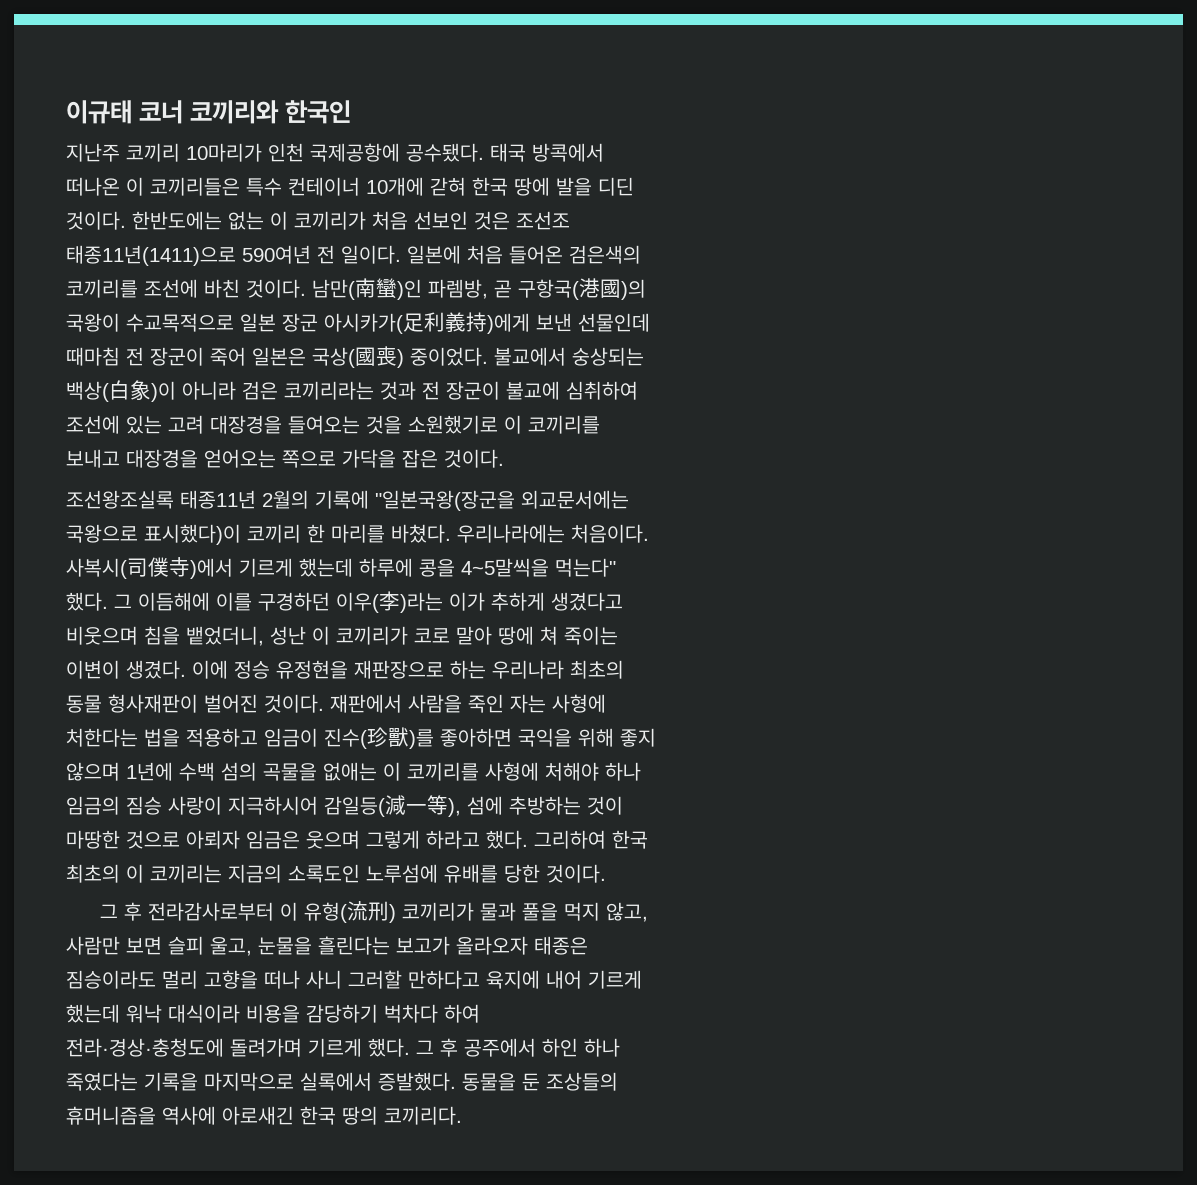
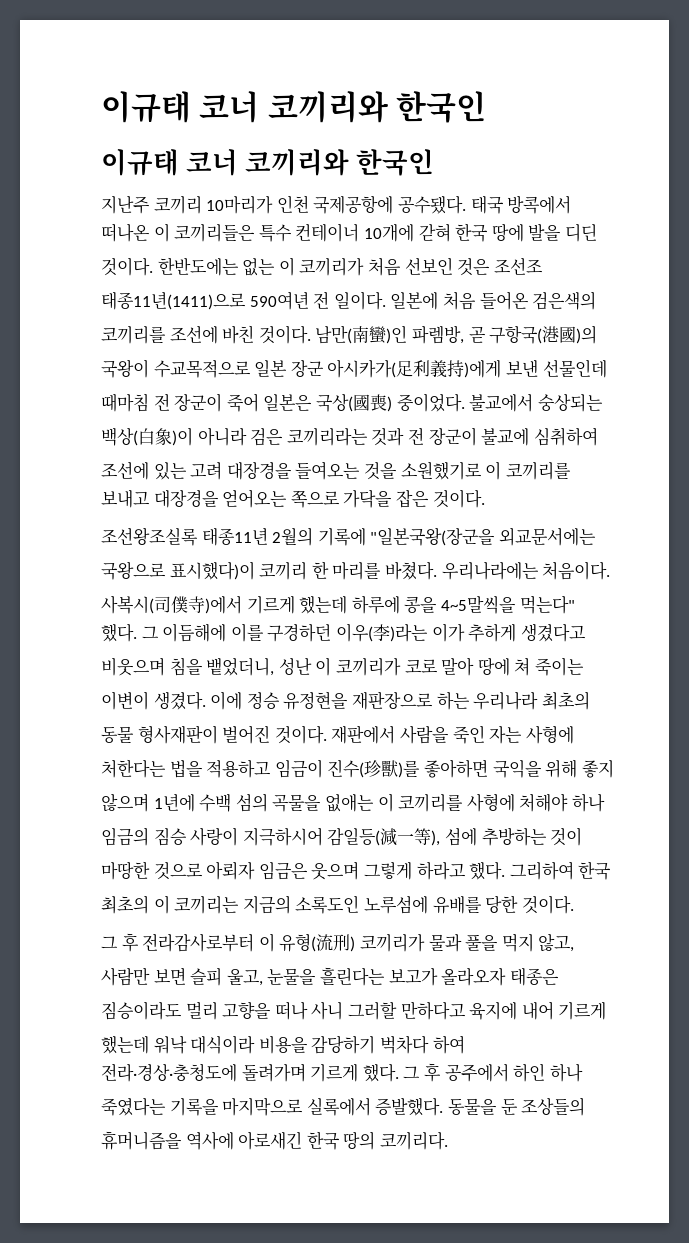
[66,100,352,124] 이규태 코너 코끼리와 한국인 -> [101,91,487,123] [101,149,435,176] 이규태 코너 코끼리와 한국인 // 이규태 코너 코끼리와 한국인

